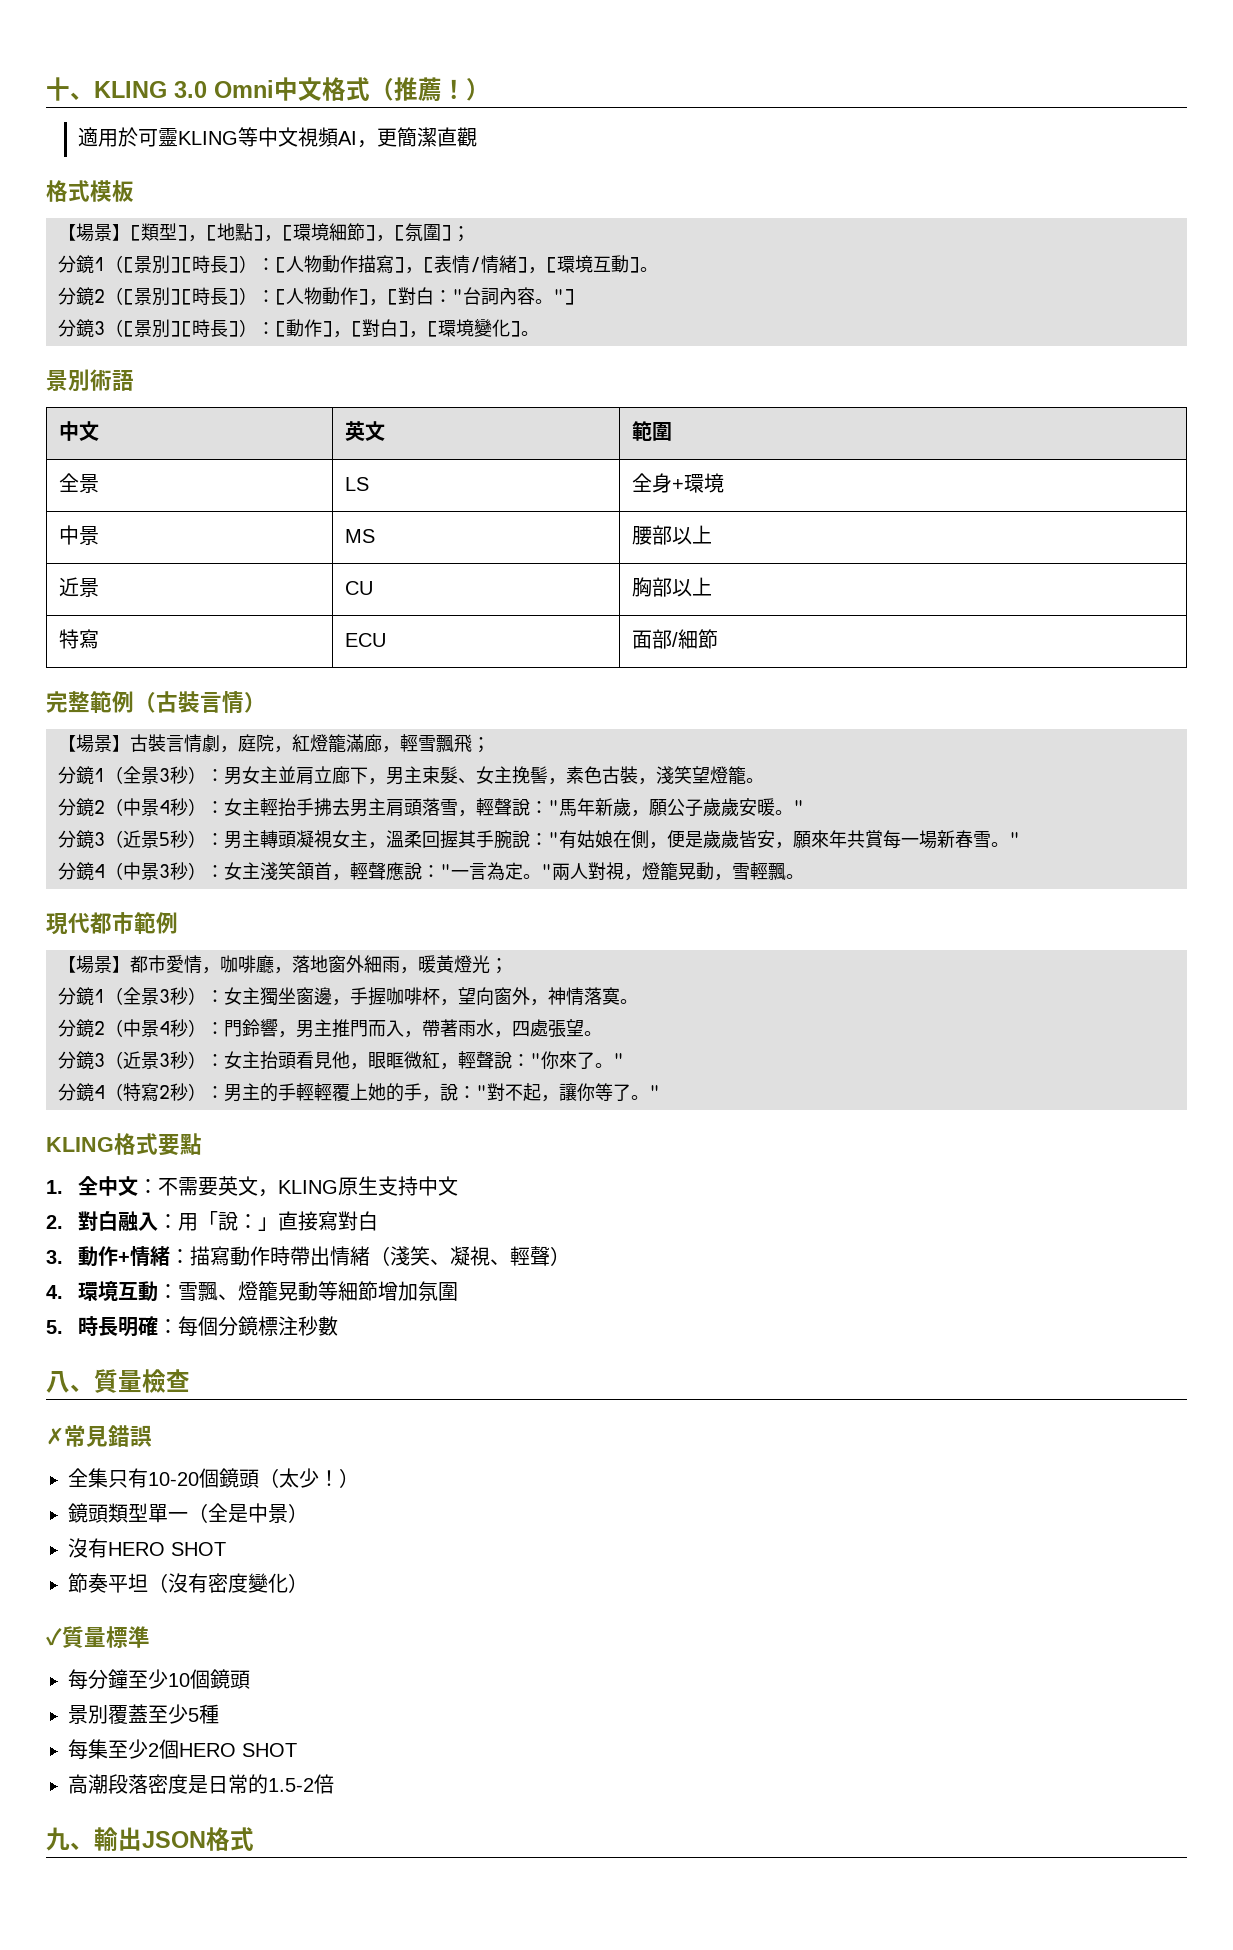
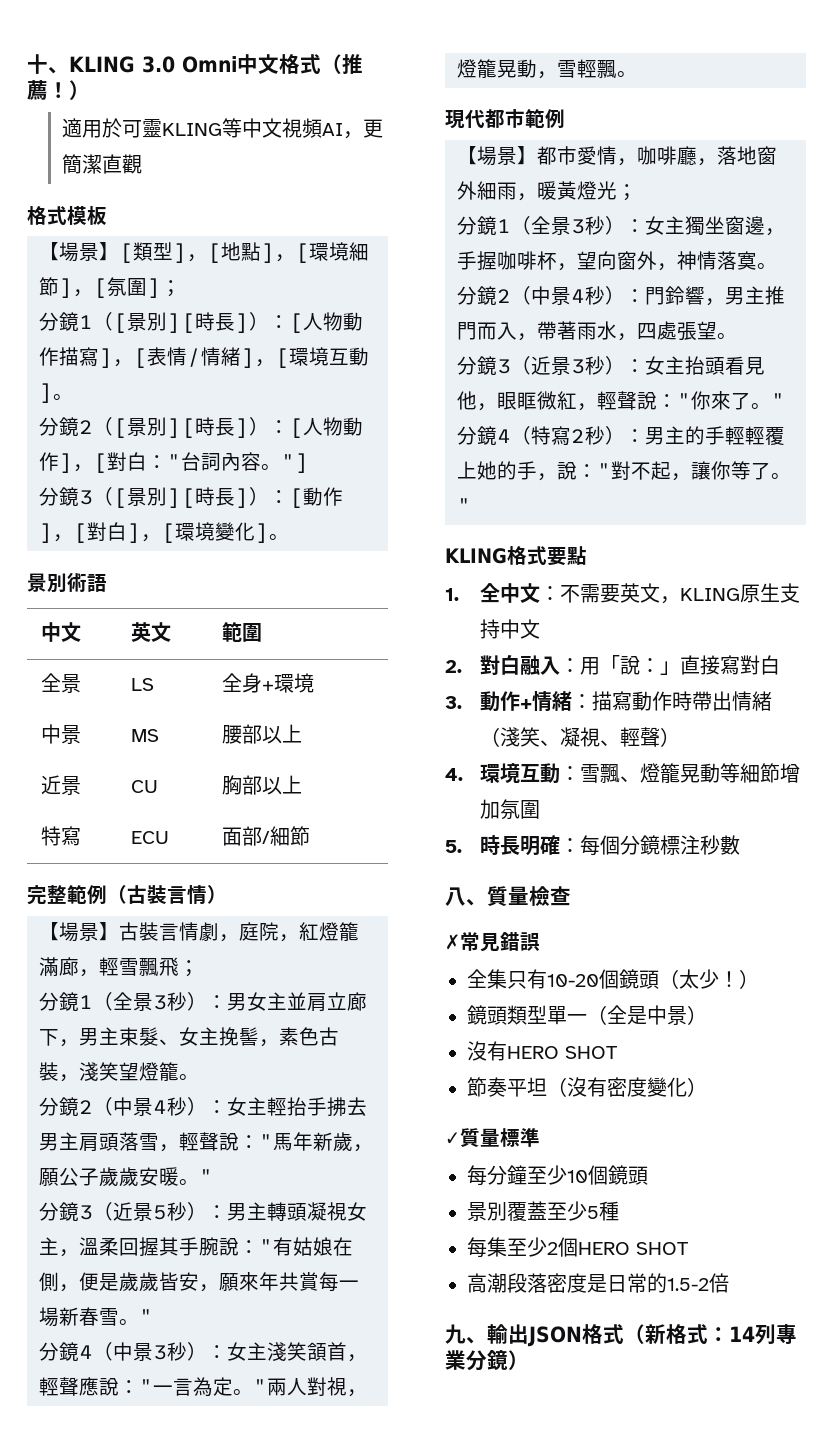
(254, 1839) none -> [624,1324,797,1345] [445,1350,529,1371] （新格式：14列專業分鏡）

